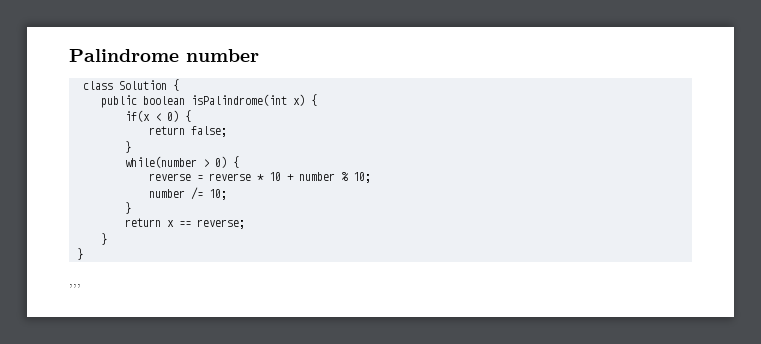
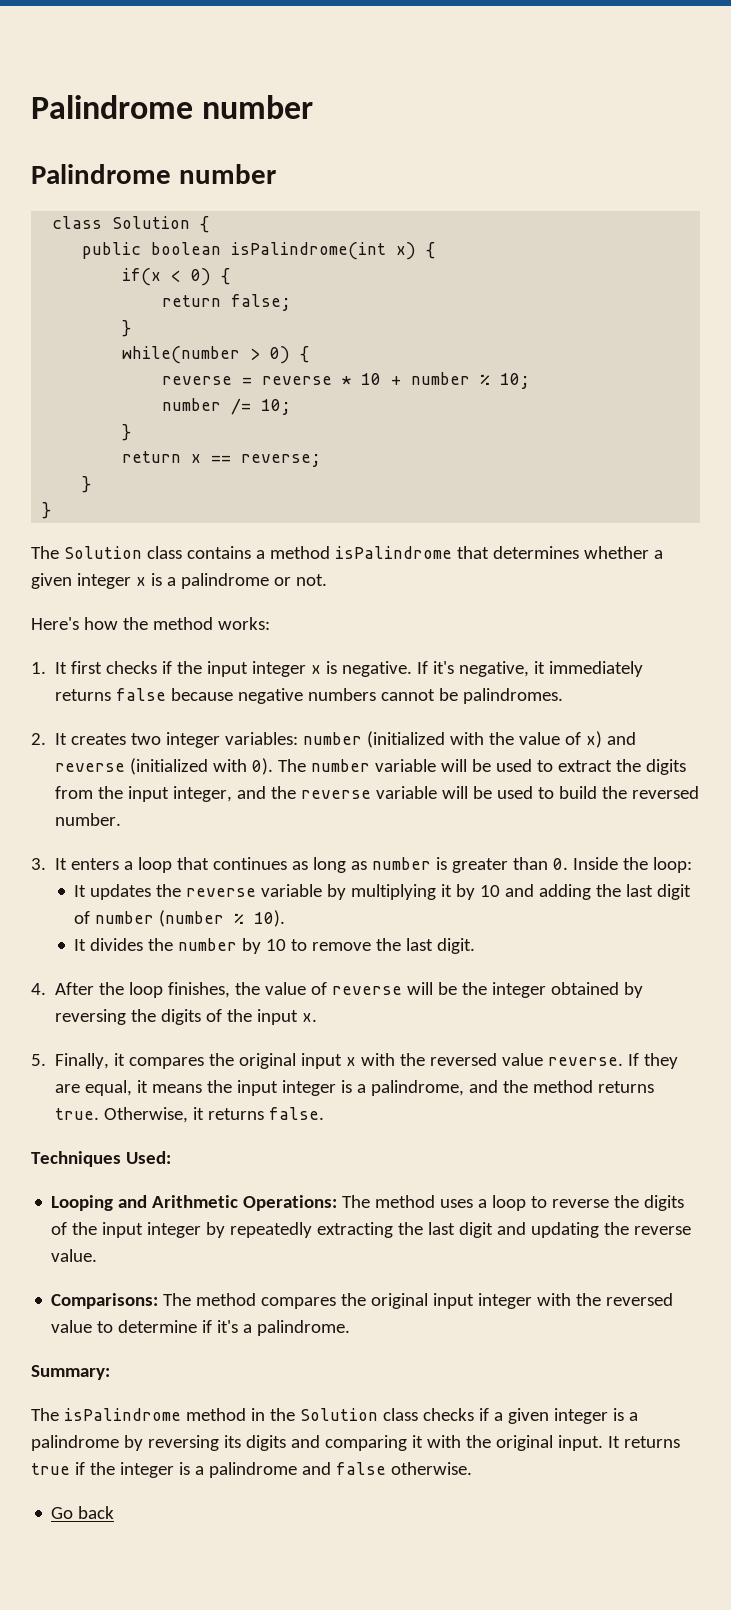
[69,49,259,62] Palindrome number -> [31,95,314,119] [31,164,276,184] Palindrome number // Palindrome number
[69,284,81,288] ,,, -> [31,546,663,559] [31,573,327,589] [31,617,270,630] [31,661,644,677] [55,688,564,704] [31,731,637,748] [55,758,687,775] [55,786,700,802] [55,813,122,826] [31,857,693,873] [74,884,692,900] [74,910,286,927] [74,938,476,954] [31,982,644,998] [55,1009,318,1025] [31,1053,679,1069] [55,1080,655,1096] [55,1107,325,1123] [31,1151,171,1167] [51,1195,685,1211] [51,1222,692,1238] [51,1249,98,1262] [51,1293,674,1309] [51,1320,351,1336] [31,1365,110,1380] [31,1408,638,1424] [31,1435,680,1451] [31,1462,472,1478] [51,1506,115,1519] The Solution class contains a method isPalindrome that determines whether a given integer x is a palindrome or not. // Here's how the method works: // 1. It first checks if the input integer x is negative. If it's negative, it immediately returns false because negative numbers cannot be palindromes. // 2. It creates two integer variables: number (initialized with the value of x) and reverse (initialized with 0). The number variable will be used to extract the digits from the input integer, and the reverse variable will be used to build the reversed number. // 3. It enters a loop that continues as long as number is greater than 0. Inside the loop: // It updates the reverse variable by multiplying it by 10 and adding the last digit of number (number % 10). // It divides the number by 10 to remove the last digit. // 4. After the loop finishes, the value of reverse will be the integer obtained by reversing the digits of the input x. // 5. Finally, it compares the original input x with the reversed value reverse. If they are equal, it means the input integer is a palindrome, and the method returns true. Otherwise, it returns false. // Techniques Used: // Looping and Arithmetic Operations: The method uses a loop to reverse the digits of the input integer by repeatedly extracting the last digit and updating the reverse value. // Comparisons: The method compares the original input integer with the reversed value to determine if it's a palindrome. // Summary: // The isPalindrome method in the Solution class checks if a given integer is a palindrome by reversing its digits and comparing it with the original input. It returns true if the integer is a palindrome and false otherwise. // Go back

